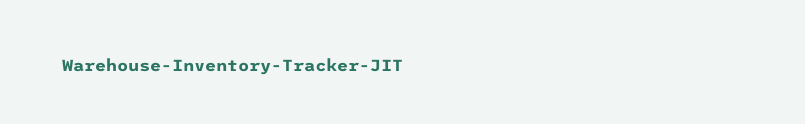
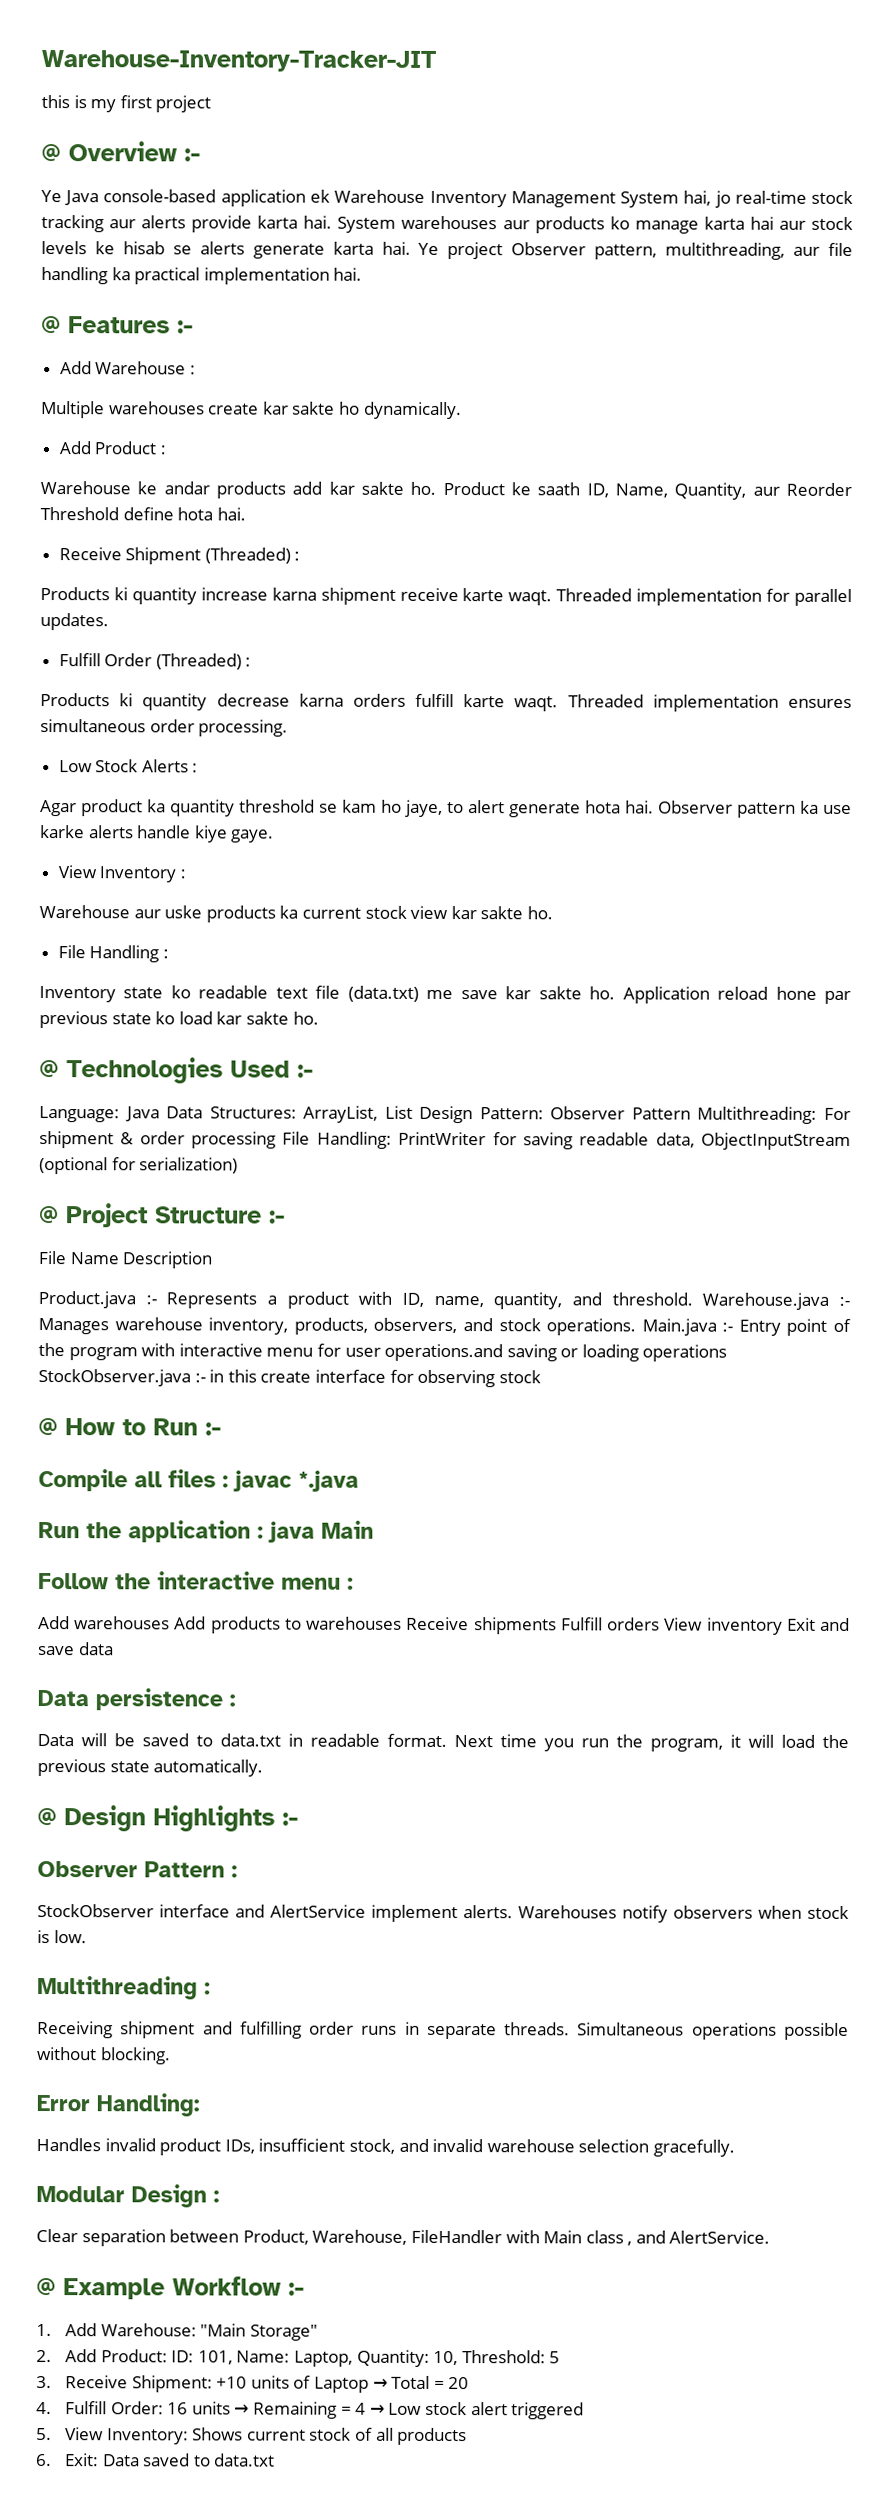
(403, 66) none -> [41,95,212,113] [41,141,200,162] [41,189,854,208] [41,215,854,234] [41,241,853,260] [41,267,363,285] [41,316,193,334] [59,361,196,375] [41,401,462,420] [58,441,166,455] [40,481,853,500] [40,507,246,521] [58,547,301,565] [40,587,852,606] [40,613,109,631] [58,653,252,670] [40,693,852,712] [40,719,289,737] [58,759,199,773] [40,799,852,818] [40,825,275,843] [57,865,186,883] [39,905,553,923] [57,945,169,963] [39,985,851,1004] [39,1011,319,1029] [39,1057,313,1084] [39,1105,851,1124] [39,1131,852,1150] [39,1157,239,1175] [39,1203,285,1228] [38,1251,214,1269] [38,1291,850,1310] [38,1317,852,1336] [38,1343,728,1362] [38,1369,541,1388] [38,1418,221,1436] [38,1469,359,1492] [38,1520,374,1543] [38,1571,354,1590] [38,1616,850,1635] [38,1642,114,1656] [37,1688,236,1711] [37,1733,849,1752] [37,1759,264,1777] [37,1805,298,1832] [37,1861,238,1878] [37,1904,849,1923] [37,1930,87,1944] [37,1976,211,2000] [37,2021,849,2040] [37,2047,171,2065] [36,2093,200,2117] [36,2138,735,2157] [36,2184,220,2208] [36,2229,771,2247] [36,2276,304,2300] [36,2323,318,2341] [36,2349,561,2367] [36,2375,470,2393] [36,2401,585,2420] [36,2427,468,2446] [36,2453,276,2467] // this is my first project // @ Overview :- // Ye Java console-based application ek Warehouse Inventory Management System hai, jo real-time stock tracking aur alerts provide karta hai. System warehouses aur products ko manage karta hai aur stock levels ke hisab se alerts generate karta hai. Ye project Observer pattern, multithreading, aur file handling ka practical implementation hai. // @ Features :- // Add Warehouse : // Multiple warehouses create kar sakte ho dynamically. // Add Product : // Warehouse ke andar products add kar sakte ho. Product ke saath ID, Name, Quantity, aur Reorder Threshold define hota hai. // Receive Shipment (Threaded) : // Products ki quantity increase karna shipment receive karte waqt. Threaded implementation for parallel updates. // Fulfill Order (Threaded) : // Products ki quantity decrease karna orders fulfill karte waqt. Threaded implementation ensures simultaneous order processing. // Low Stock Alerts : // Agar product ka quantity threshold se kam ho jaye, to alert generate hota hai. Observer pattern ka use karke alerts handle kiye gaye. // View Inventory : // Warehouse aur uske products ka current stock view kar sakte ho. // File Handling : // Inventory state ko readable text file (data.txt) me save kar sakte ho. Application reload hone par previous state ko load kar sakte ho. // @ Technologies Used :- // Language: Java Data Structures: ArrayList, List Design Pattern: Observer Pattern Multithreading: For shipment & order processing File Handling: PrintWriter for saving readable data, ObjectInputStream (optional for serialization) // @ Project Structure :- // File Name Description // Product.java :- Represents a product with ID, name, quantity, and threshold. Warehouse.java :- Manages warehouse inventory, products, observers, and stock operations. Main.java :- Entry point of the program with interactive menu for user operations.and saving or loading operations StockObserver.java :- in this create interface for observing stock // @ How to Run :- // Compile all files : javac *.java // Run the application : java Main // Follow the interactive menu : // Add warehouses Add products to warehouses Receive shipments Fulfill orders View inventory Exit and save data // Data persistence : // Data will be saved to data.txt in readable format. Next time you run the program, it will load the previous state automatically. // @ Design Highlights :- // Observer Pattern : // StockObserver interface and AlertService implement alerts. Warehouses notify observers when stock is low. // Multithreading : // Receiving shipment and fulfilling order runs in separate threads. Simultaneous operations possible without blocking. // Error Handling: // Handles invalid product IDs, insufficient stock, and invalid warehouse selection gracefully. // Modular Design : // Clear separation between Product, Warehouse, FileHandler with Main class , and AlertService. // @ Example Workflow :- // 1. Add Warehouse: "Main Storage" // 2. Add Product: ID: 101, Name: Laptop, Quantity: 10, Threshold: 5 // 3. Receive Shipment: +10 units of Laptop → Total = 20 // 4. Fulfill Order: 16 units → Remaining = 4 → Low stock alert triggered // 5. View Inventory: Shows current stock of all products // 6. Exit: Data saved to data.txt

